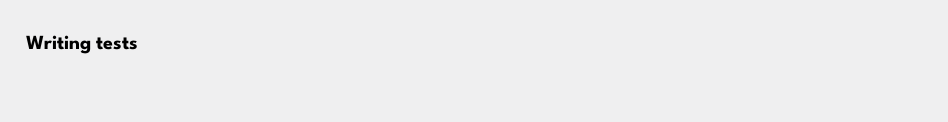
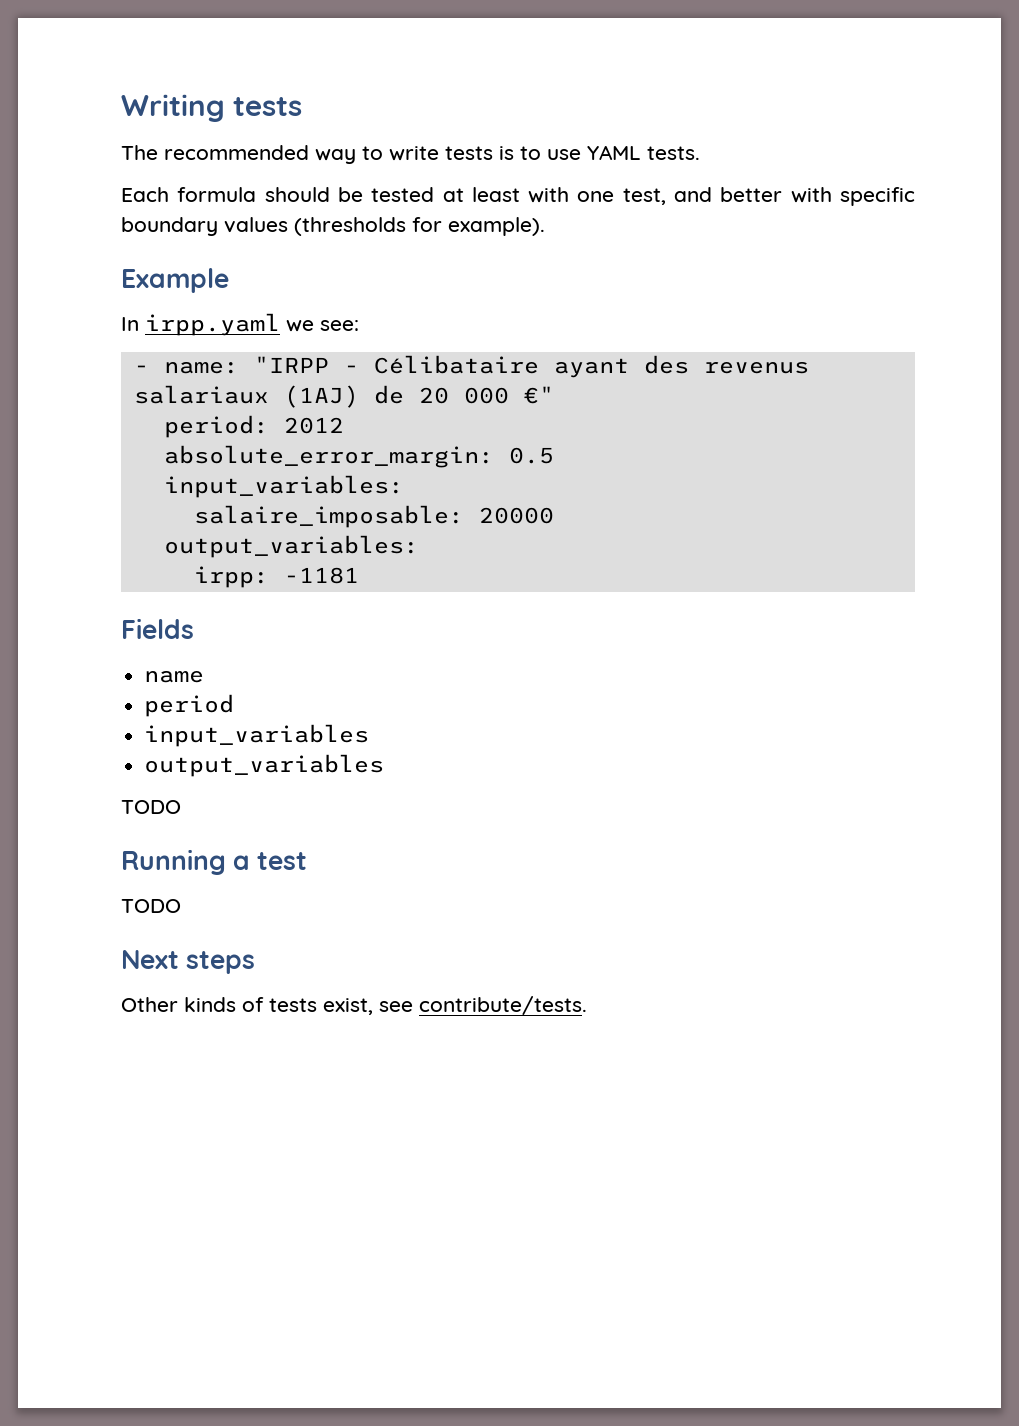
(139, 43) none -> [121,145,700,164] [121,187,915,206] [121,217,545,236] [121,268,229,293] [121,313,359,336] [133,355,809,378] [133,385,554,408] [163,415,344,438] [163,445,554,468] [163,475,404,498] [193,505,554,528] [163,535,419,558] [193,566,359,588] [121,618,194,639] [144,670,205,683] [144,694,235,717] [144,724,370,747] [144,754,385,777] [121,800,181,814] [121,849,308,875] [121,899,181,913] [121,950,256,974] [121,996,587,1015] // The recommended way to write tests is to use YAML tests. // Each formula should be tested at least with one test, and better with specific boundary values (thresholds for example). // Example // In irpp.yaml we see: // - name: "IRPP - Célibataire ayant des revenus salariaux (1AJ) de 20 000 €" // period: 2012 // absolute_error_margin: 0.5 // input_variables: // salaire_imposable: 20000 // output_variables: // irpp: -1181 // Fields // name // period // input_variables // output_variables // TODO // Running a test // TODO // Next steps // Other kinds of tests exist, see contribute/tests.

